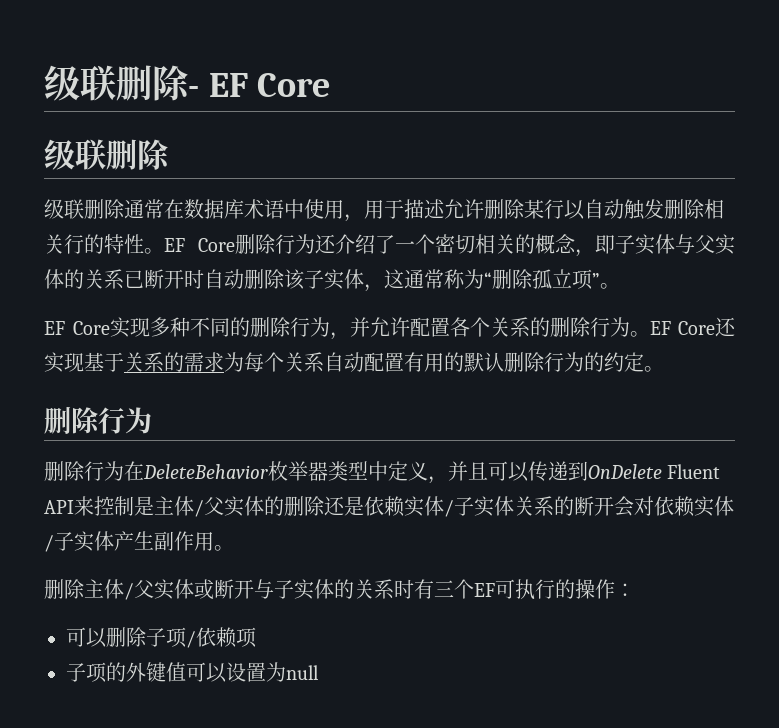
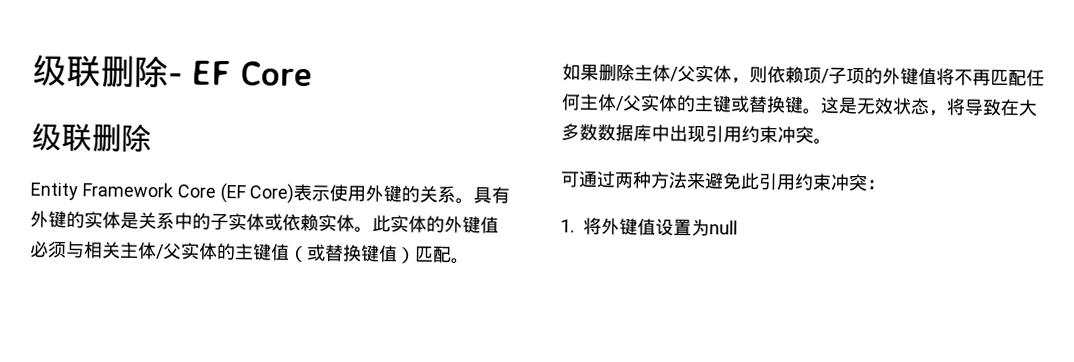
[44,199,724,222] [44,234,735,257] [44,269,620,292] [44,317,736,340] [44,352,664,373] [44,406,152,434] [44,461,721,484] [44,496,734,517] [44,531,234,552] 级联删除通常在数据库术语中使用，用于描述允许删除某行以自动触发删除相关行的特性。EF Core删除行为还介绍了一个密切相关的概念，即子实体与父实体的关系已断开时自动删除该子实体，这通常称为“删除孤立项”。 // EF Core实现多种不同的删除行为，并允许配置各个关系的删除行为。EF Core还实现基于关系的需求为每个关系自动配置有用的默认删除行为的约定。 // 删除行为 // 删除行为在DeleteBehavior枚举器类型中定义，并且可以传递到OnDelete Fluent API来控制是主体/父实体的删除还是依赖实体/子实体关系的断开会对依赖实体/子实体产生副作用。 // -> [30,182,511,205] [30,210,499,234] [29,240,470,265] [562,63,599,81] Entity Framework Core (EF Core)表示使用外键的关系。具有外键的实体是关系中的子实体或依赖实体。此实体的外键值必须与相关主体/父实体的主键值（或替换键值）匹配。 // 如果
[194,579,635,600] [66,627,196,648] 或断开与子实体的关系时有三个EF可执行的操作： // 可以删除子项/ -> [731,65,768,84] ，则
(257, 637) // -> [821,68,829,84] /
[186,662,227,683] 可以 -> [936,68,1045,87] [561,93,1038,117] [561,123,832,145] [560,170,886,192] [560,217,656,236] 将不再匹配任何主体/父实体的主键或替换键。这是无效状态，将导致在大多数数据库中出现引用约束冲突。 // 可通过两种方法来避免此引用约束冲突： // 1.将外键值

